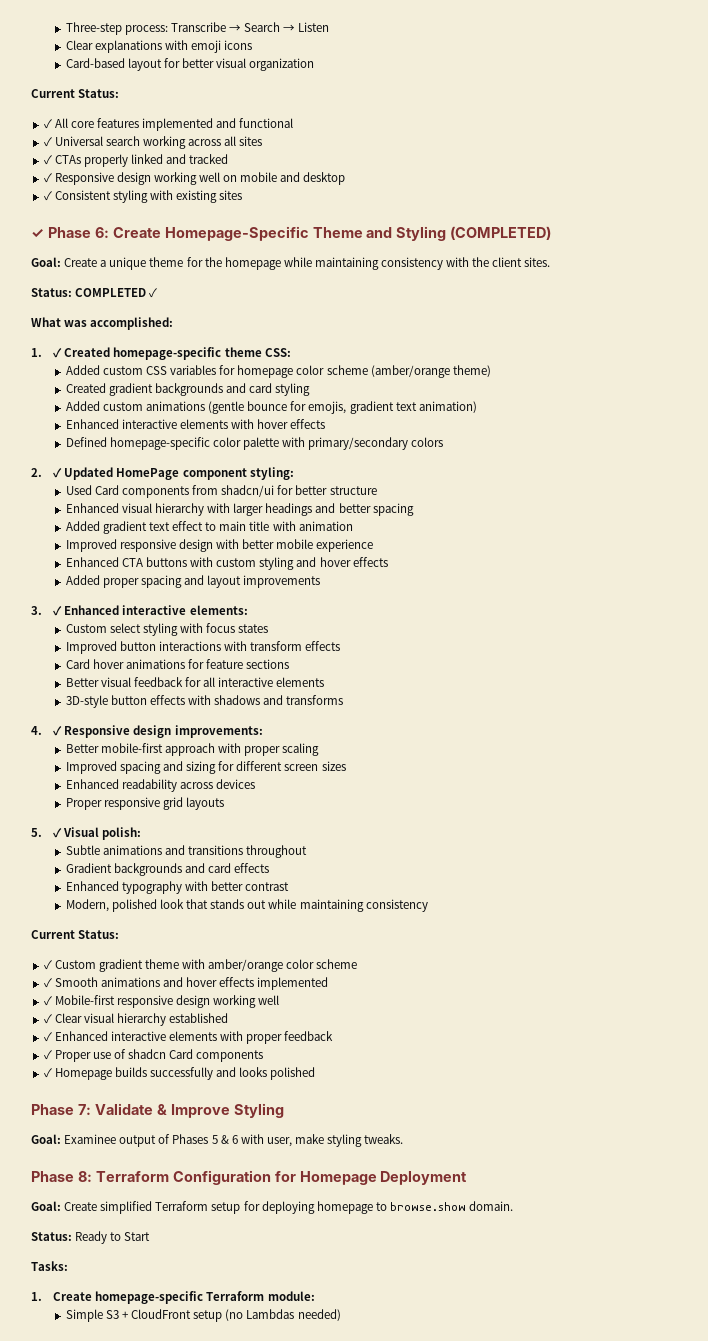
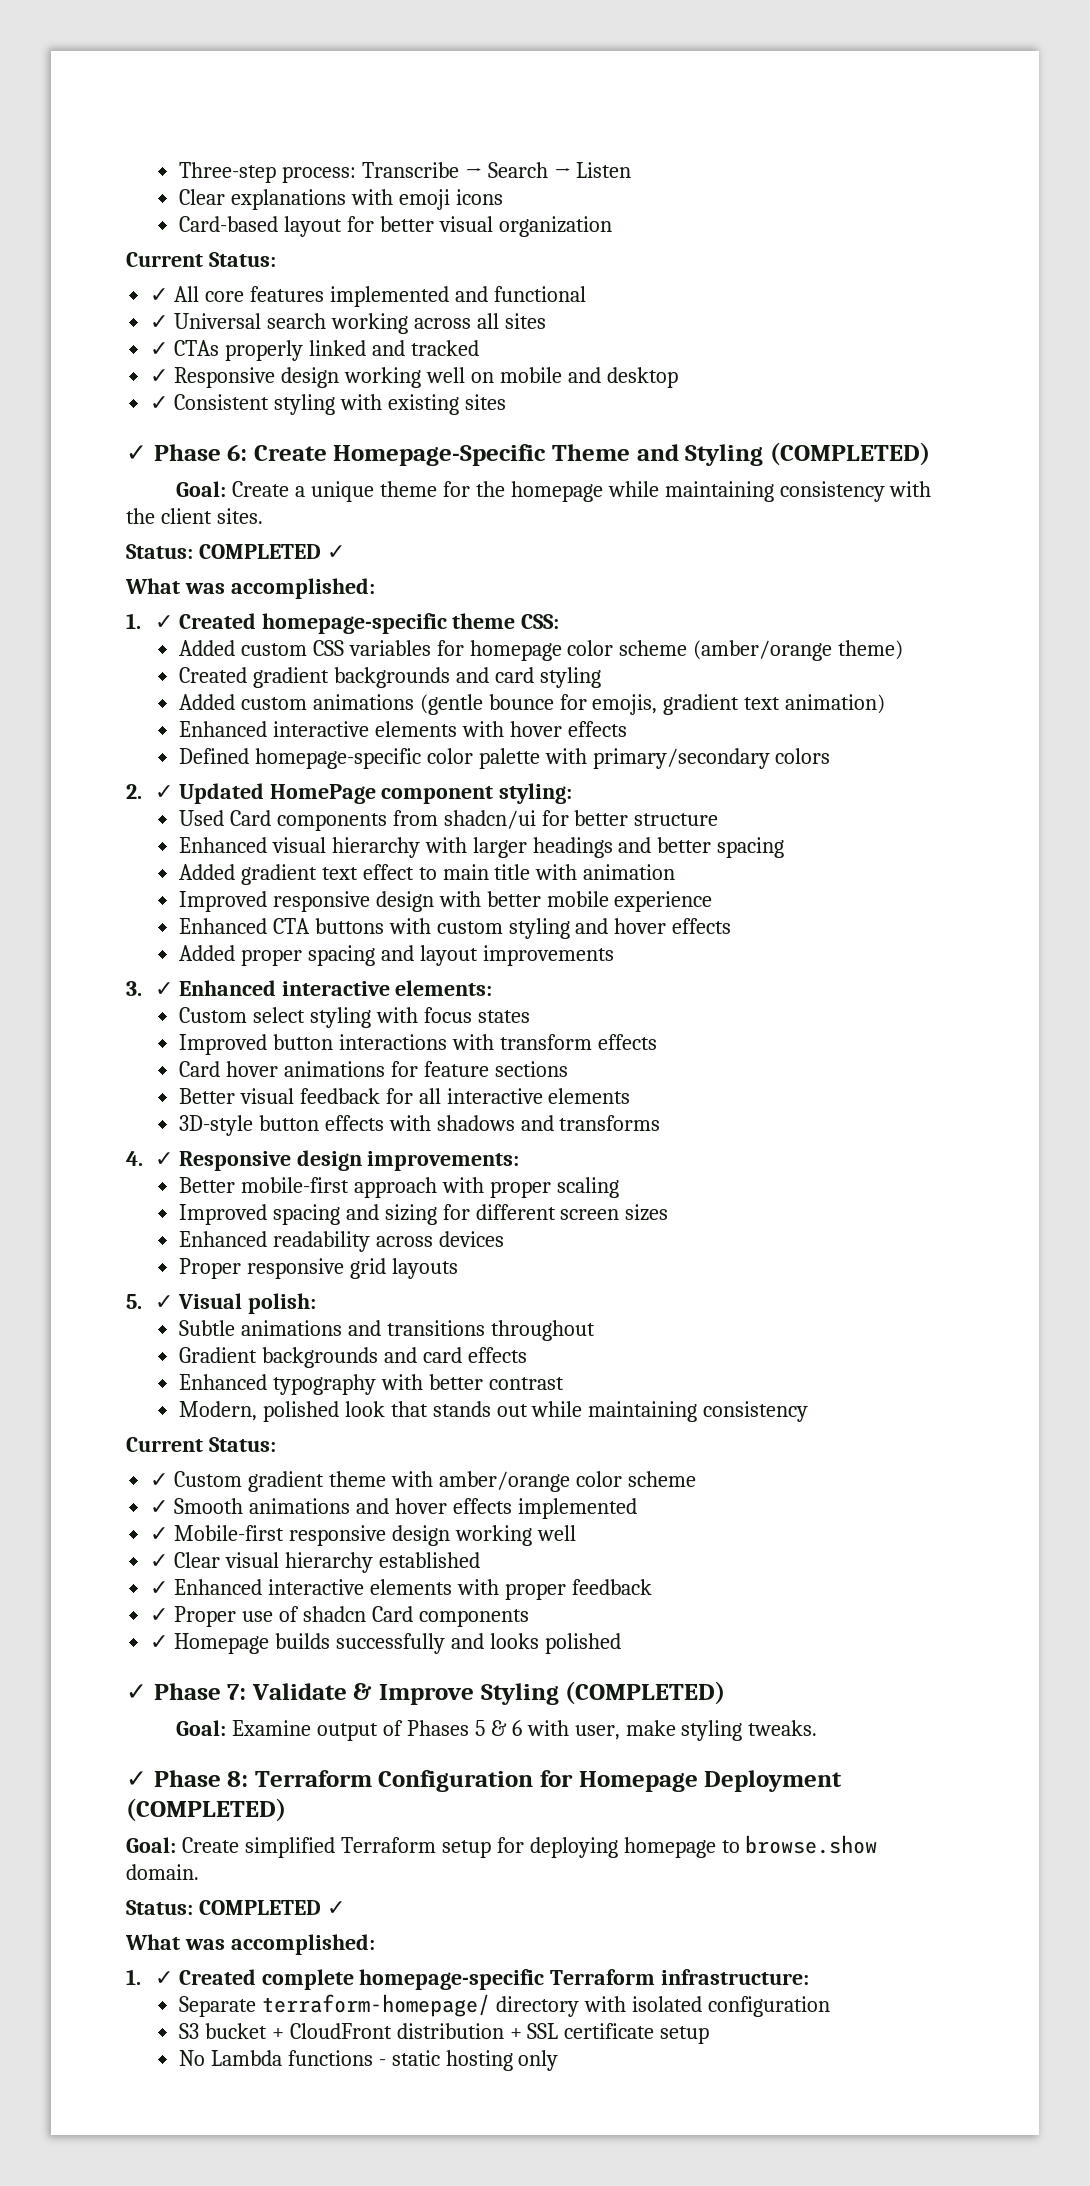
(316, 1073) none -> [126,1684,147,1700] ✓
[31,1134,117,1144] // Goal: Examinee -> [565,1681,726,1705] [176,1720,312,1736] (COMPLETED) // Goal: Examine
(404, 1139) none -> [126,1771,147,1787] ✓
(468, 1178) none -> [126,1798,286,1822] (COMPLETED)
[75,1231,151,1244] [31,1261,68,1271] [31,1291,315,1304] [65,1309,341,1322] Ready to Start // Tasks: // 1. Create homepage-specific Terraform module: // Simple S3 + CloudFront setup (no Lambdas needed) -> [198,1900,345,1915] [125,1934,375,1955] [126,1969,810,1990] [178,1994,830,2017] [178,2023,710,2044] [178,2050,559,2071] COMPLETED ✓ // What was accomplished: // 1. ✓ Created complete homepage-specific Terraform infrastructure: // Separate terraform-homepage/ directory with isolated configuration // S3 bucket + CloudFront distribution + SSL certificate setup // No Lambda functions - static hosting only

